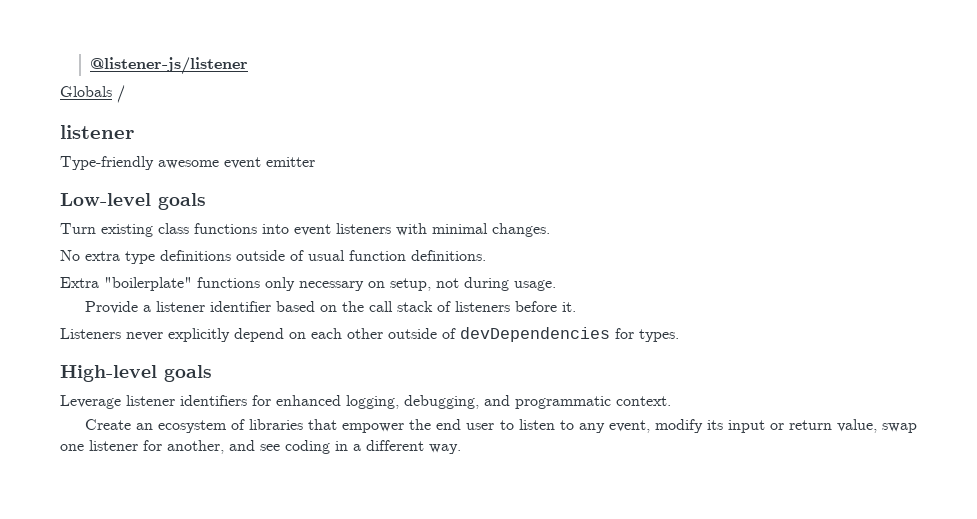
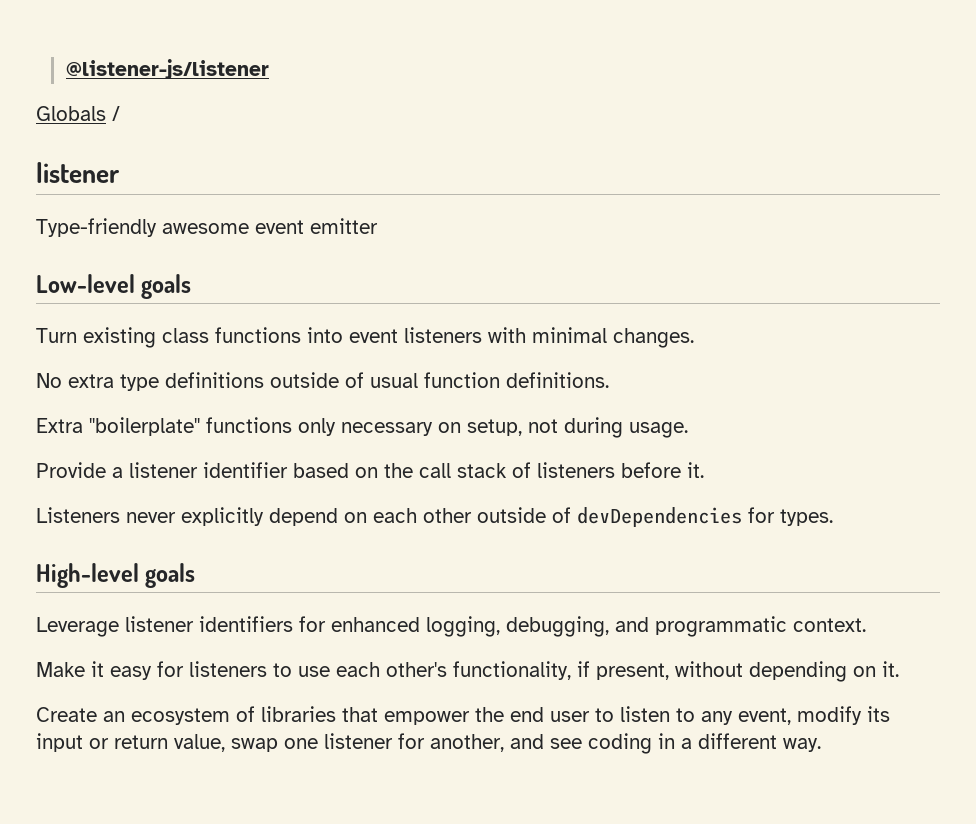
(671, 401) none -> [36,661,899,682] // Make it easy for listeners to use each other's functionality, if present, without depending on it.

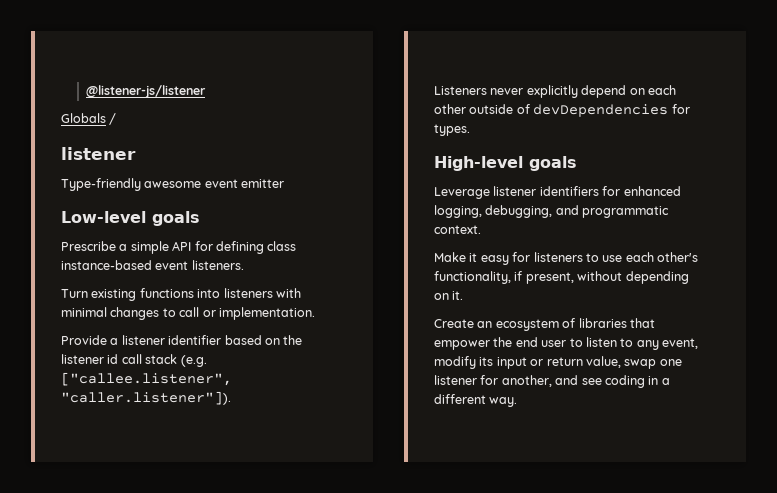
(192, 286) none -> [61,241,297,254] [61,260,244,270] // Prescribe a simple API for defining class instance-based event listeners.
[162,328,209,343] class -> (137, 295) none
[349,329,398,343] event -> (221, 293) none
[613,328,694,348] [36,372,609,391] [36,417,688,438] changes. // No extra type definitions outside of usual function definitions. // Extra "boilerplate" functions only necessary on setup, not during usage. -> [110,307,315,320] changes to call or implementation.
[419,462,704,478] call stack of listeners before it. -> [61,354,207,367] [61,372,232,386] [61,391,231,405] listener id call stack (e.g. ["callee.listener", "caller.listener"]).

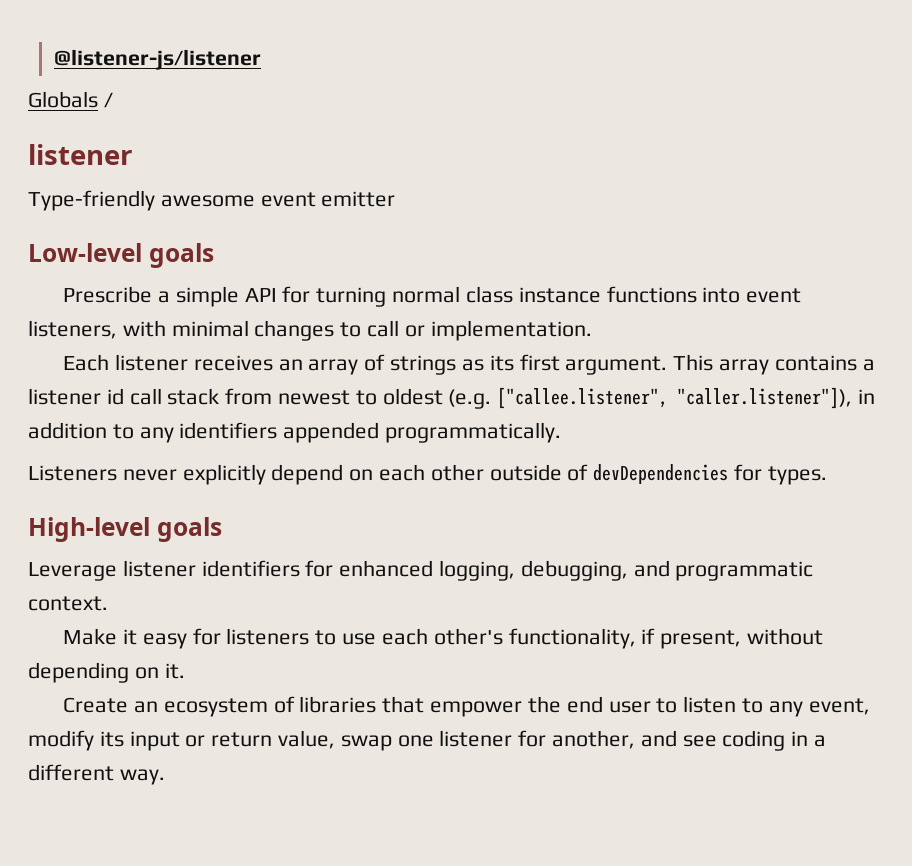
[215,241,297,254] [61,260,244,270] [61,288,273,301] defining class instance-based event listeners. // Turn existing functions into listeners -> [316,286,802,307] [28,320,117,339] turning normal class instance functions into event listeners,
[61,335,303,345] [61,354,207,367] [61,372,232,386] [61,391,231,405] Provide a listener identifier based on the listener id call stack (e.g. ["callee.listener", "caller.listener"]). -> [63,354,875,375] [28,387,876,409] [28,422,562,443] Each listener receives an array of strings as its first argument. This array contains a listener id call stack from newest to oldest (e.g. ["callee.listener", "caller.listener"]), in addition to any identifiers appended programmatically.

